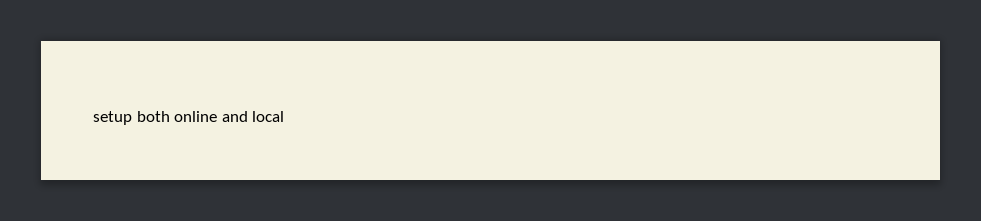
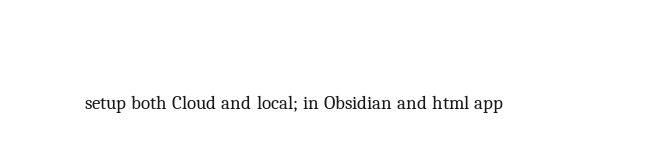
[174,111,285,122] online and local -> [172,95,504,113] Cloud and local; in Obsidian and html app

